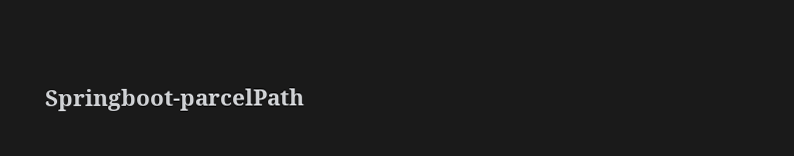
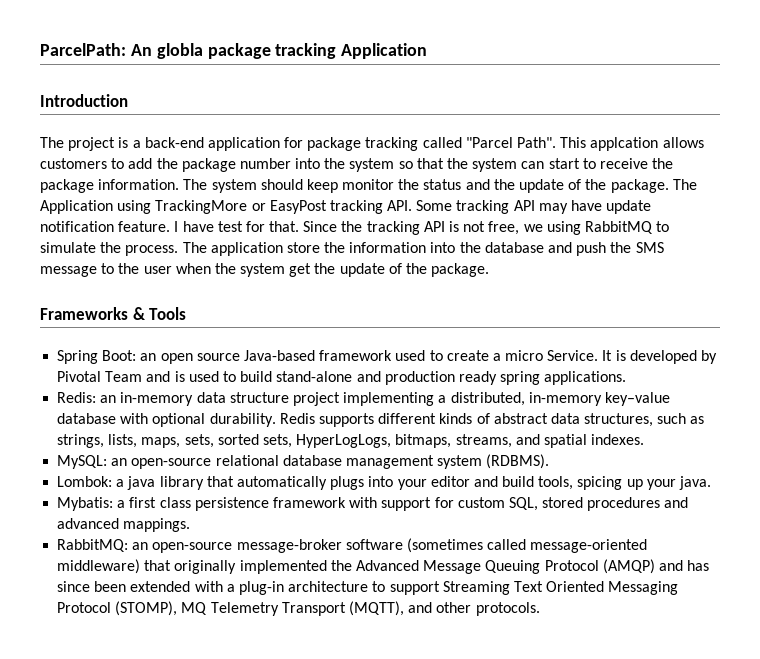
[45,88,305,112] Springboot-parcelPath -> [40,43,428,59] [40,94,128,107] [40,137,704,151] [40,158,674,172] [40,179,697,193] [40,200,652,214] [40,221,670,235] [40,242,664,256] [40,263,490,277] [40,307,187,320] [57,350,718,364] [57,371,627,385] [57,392,670,406] [57,413,705,427] [57,434,645,448] [57,454,550,469] [57,476,712,490] [57,497,689,511] [57,518,191,532] [57,538,648,553] [57,559,710,574] [57,581,679,595] [57,601,540,616] ParcelPath: An globla package tracking Application // Introduction // The project is a back-end application for package tracking called "Parcel Path". This applcation allows customers to add the package number into the system so that the system can start to receive the package information. The system should keep monitor the status and the update of the package. The Application using TrackingMore or EasyPost tracking API. Some tracking API may have update notification feature. I have test for that. Since the tracking API is not free, we using RabbitMQ to simulate the process. The application store the information into the database and push the SMS message to the user when the system get the update of the package. // Frameworks & Tools // Spring Boot: an open source Java-based framework used to create a micro Service. It is developed by Pivotal Team and is used to build stand-alone and production ready spring applications. // Redis: an in-memory data structure project implementing a distributed, in-memory key–value database with optional durability. Redis supports different kinds of abstract data structures, such as strings, lists, maps, sets, sorted sets, HyperLogLogs, bitmaps, streams, and spatial indexes. // MySQL: an open-source relational database management system (RDBMS). // Lombok: a java library that automatically plugs into your editor and build tools, spicing up your java. // Mybatis: a first class persistence framework with support for custom SQL, stored procedures and advanced mappings. // RabbitMQ: an open-source message-broker software (sometimes called message-oriented middleware) that originally implemented the Advanced Message Queuing Protocol (AMQP) and has since been extended with a plug-in architecture to support Streaming Text Oriented Messaging Protocol (STOMP), MQ Telemetry Transport (MQTT), and other protocols.

